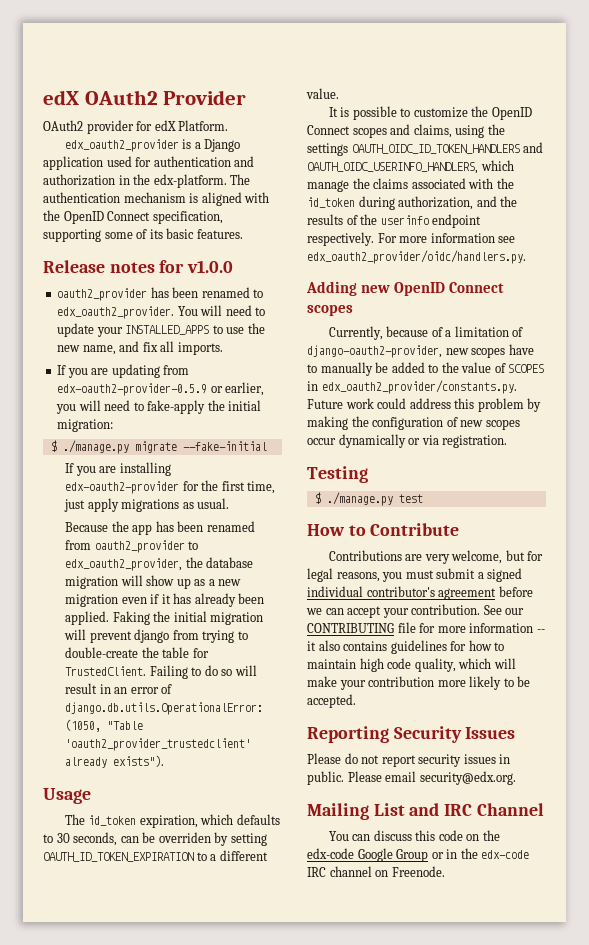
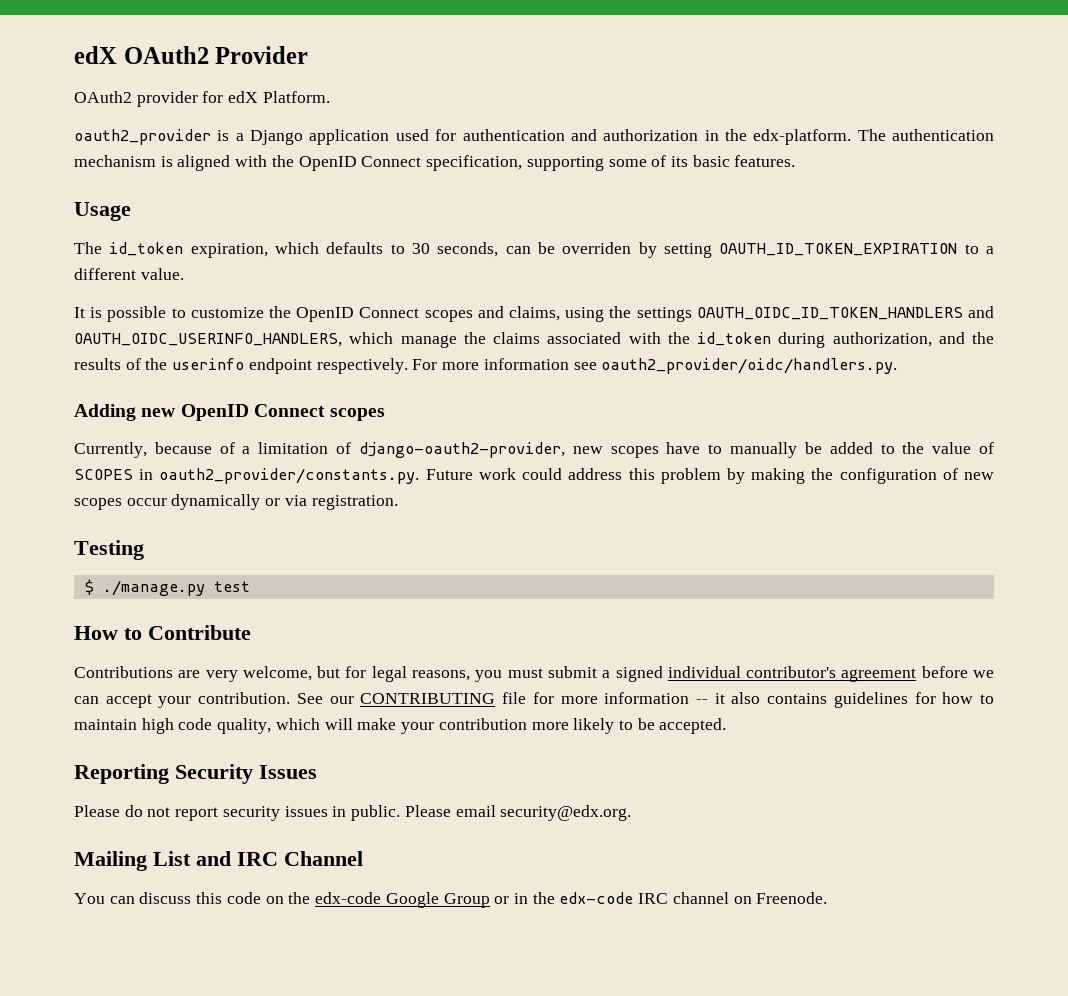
[64,139,179,152] edx_oauth2_provider -> [74,129,211,145] oauth2_provider
[43,260,234,273] [57,287,264,301] [57,305,266,319] [57,323,265,337] [57,341,223,355] [57,364,190,378] [57,382,265,396] [56,400,262,414] [57,419,114,432] [50,440,267,454] [65,462,171,476] [65,480,276,494] [64,498,230,512] [65,521,255,535] [65,540,199,553] [65,557,254,571] [65,575,242,589] [65,593,265,607] [65,611,264,625] [64,629,248,643] [65,647,209,658] [65,665,257,679] [65,683,173,694] [65,702,264,715] [65,719,144,732] [65,738,252,751] [65,755,165,768] // Release notes for v1.0.0 // oauth2_provider has been renamed to edx_oauth2_provider. You will need to update your INSTALLED_APPS to use the new name, and fix all imports. // If you are updating from edx-oauth2-provider-0.5.9 or earlier, you will need to fake-apply the initial migration: // $ ./manage.py migrate --fake-initial // If you are installing edx-oauth2-provider for the first time, just apply migrations as usual. // Because the app has been renamed from oauth2_provider to edx_oauth2_provider, the database migration will show up as a new migration even if it has already been applied. Faking the initial migration will prevent django from trying to double-create the table for TrustedClient. Failing to do so will result in an error of django.db.utils.OperationalError: (1050, "Table 'oauth2_provider_trustedclient' already exists"). -> (796, 161) none
[307,250,526,264] edx_oauth2_provider/oidc/handlers.py. -> [601,358,898,374] oauth2_provider/oidc/handlers.py.
[321,380,517,394] edx_oauth2_provider/constants.py. -> [159,468,420,484] oauth2_provider/constants.py.

